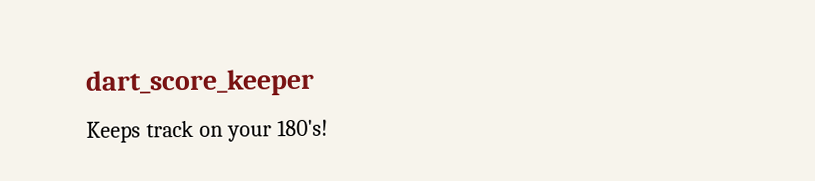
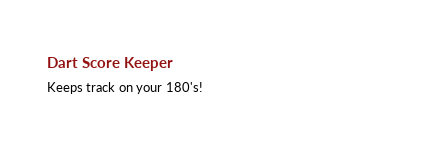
[85,68,315,97] dart_score_keeper -> [47,57,173,71] Dart Score Keeper

